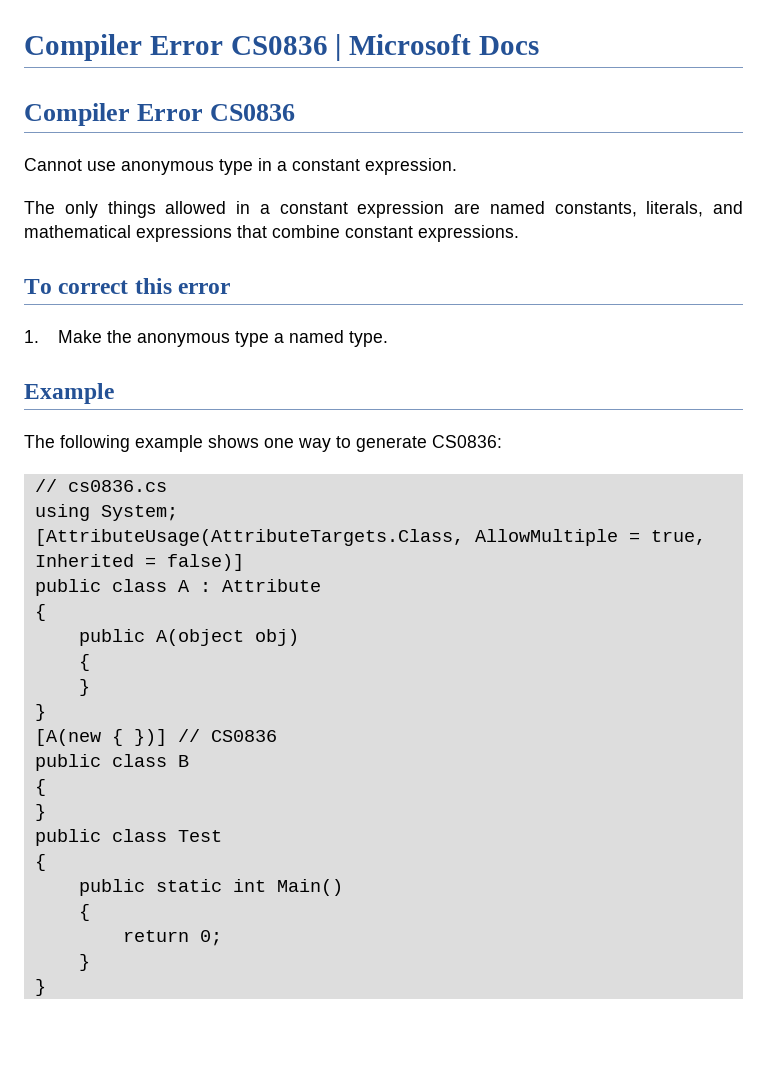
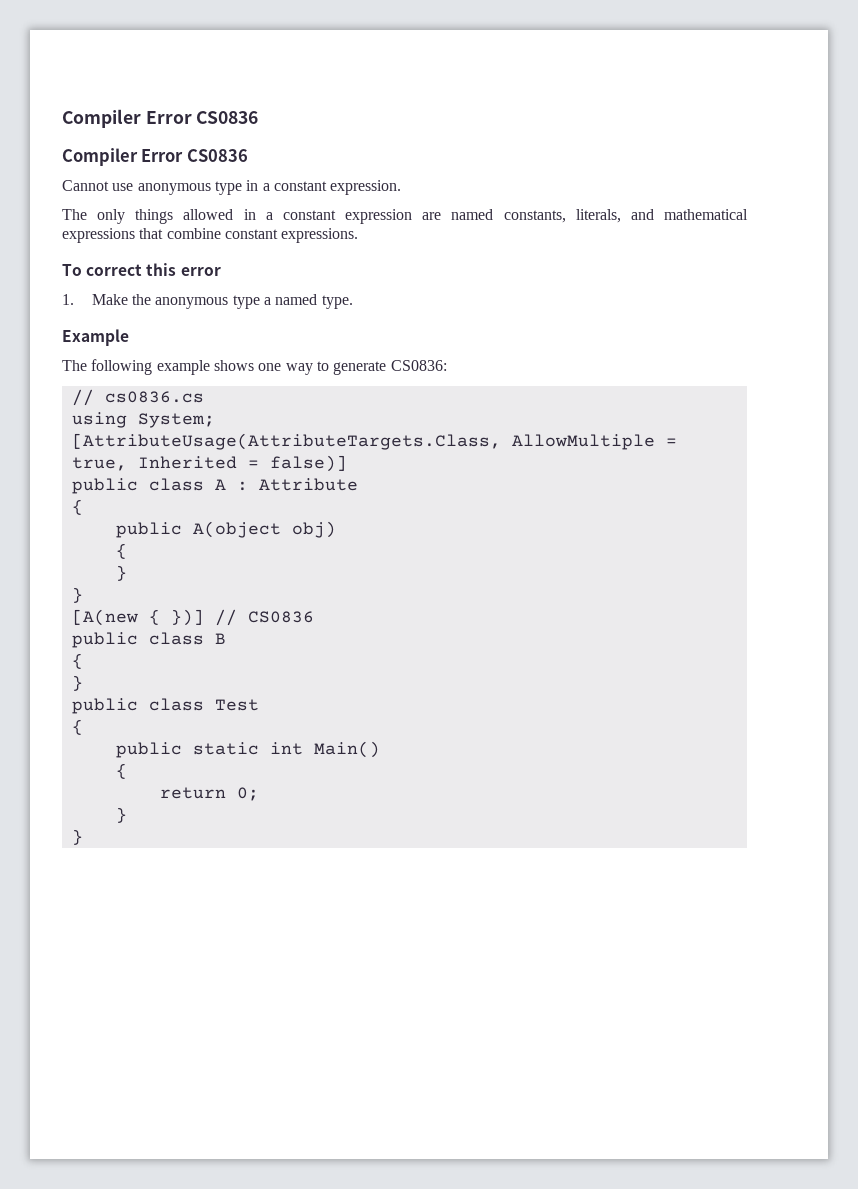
[24,34,540,61] Compiler Error CS0836 | Microsoft Docs -> [62,109,259,128] Compiler Error CS0836

